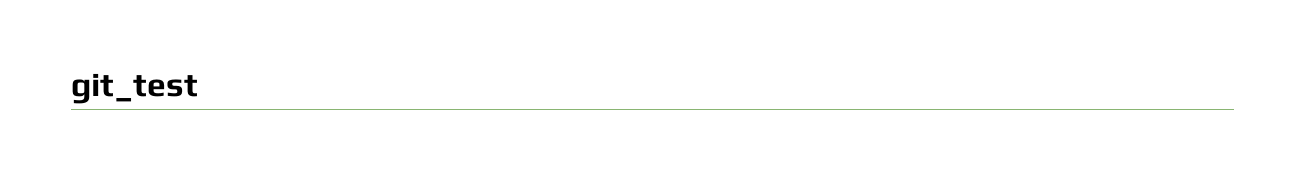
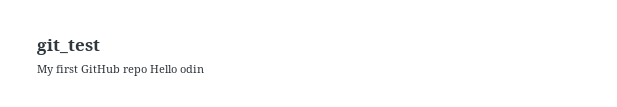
(198, 88) none -> [37,65,204,76] // My first GitHub repo Hello odin

